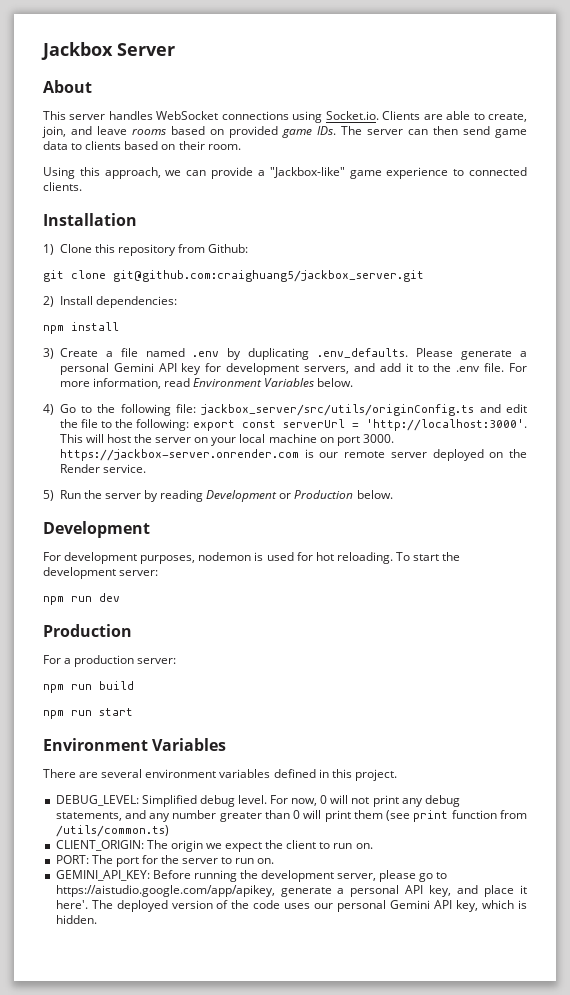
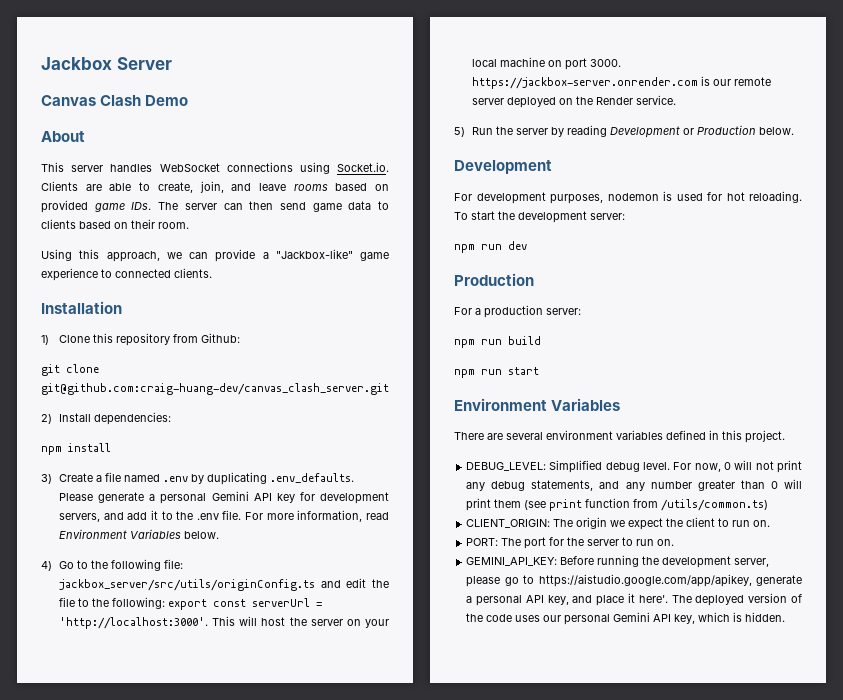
(175, 49) none -> [41,95,189,106] // Canvas Clash Demo
[113,270,424,282] git@github.com:craighuang5/jackbox_server.git -> [41,383,389,395] git@github.com:craig-huang-dev/canvas_clash_server.git

